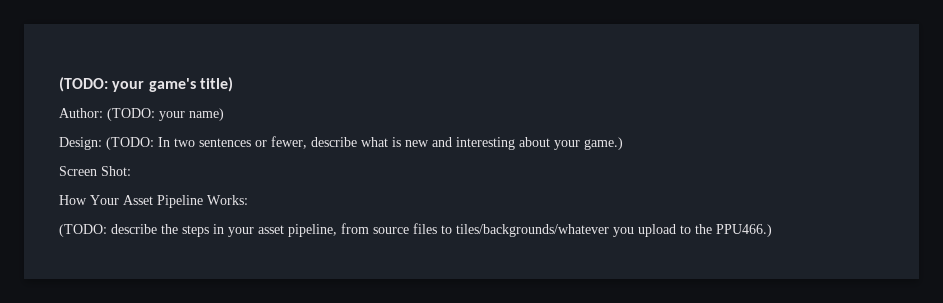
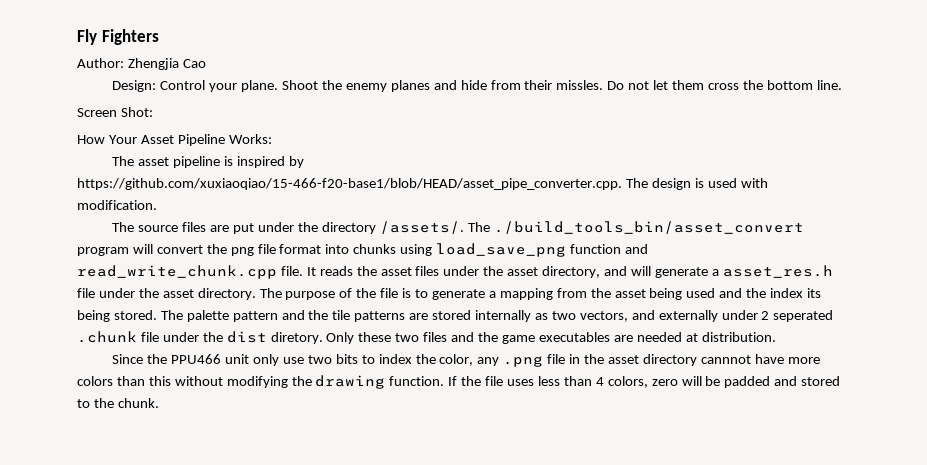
[59,77,233,92] [59,108,224,121] [59,136,623,150] (TODO: your game's title) // Author: (TODO: your name) // Design: (TODO: In two sentences or fewer, describe what is new and interesting about your game.) -> [77,29,159,45] [77,58,206,70] [112,80,842,92] Fly Fighters // Author: Zhengjia Cao // Design: Control your plane. Shoot the enemy planes and hide from their missles. Do not let them cross the bottom line.
[59,223,676,237] (TODO: describe the steps in your asset pipeline, from source files to tiles/backgrounds/whatever you upload -> [112,156,304,168] [77,178,768,190] [77,200,157,210] [112,221,804,234] [77,243,648,257] [77,265,833,279] [77,288,822,300] [77,310,834,322] [77,331,776,344] [112,354,820,367] [77,375,841,389] The asset pipeline is inspired by https://github.com/xuxiaoqiao/15-466-f20-base1/blob/HEAD/asset_pipe_converter.cpp. The design is used with modification. // The source files are put under the directory /assets/. The ./build_tools_bin/asset_convert program will convert the png file format into chunks using load_save_png function and read_write_chunk.cpp file. It reads the asset files under the asset directory, and will generate a asset_res.h file under the asset directory. The purpose of the file is to generate a mapping from the asset being used and the index its being stored. The palette pattern and the tile patterns are stored internally as two vectors, and externally under 2 seperated .chunk file under the dist diretory. Only these two files and the game executables are needed at distribution. // Since the PPU466 unit only use two bits to index the color, any .png file in the asset directory cannnot have more colors than this without modifying the drawing function. If the file uses less than 4 colors, zero will be padded and stored
[716,224,772,237] PPU466.) -> [117,398,159,408] chunk.

